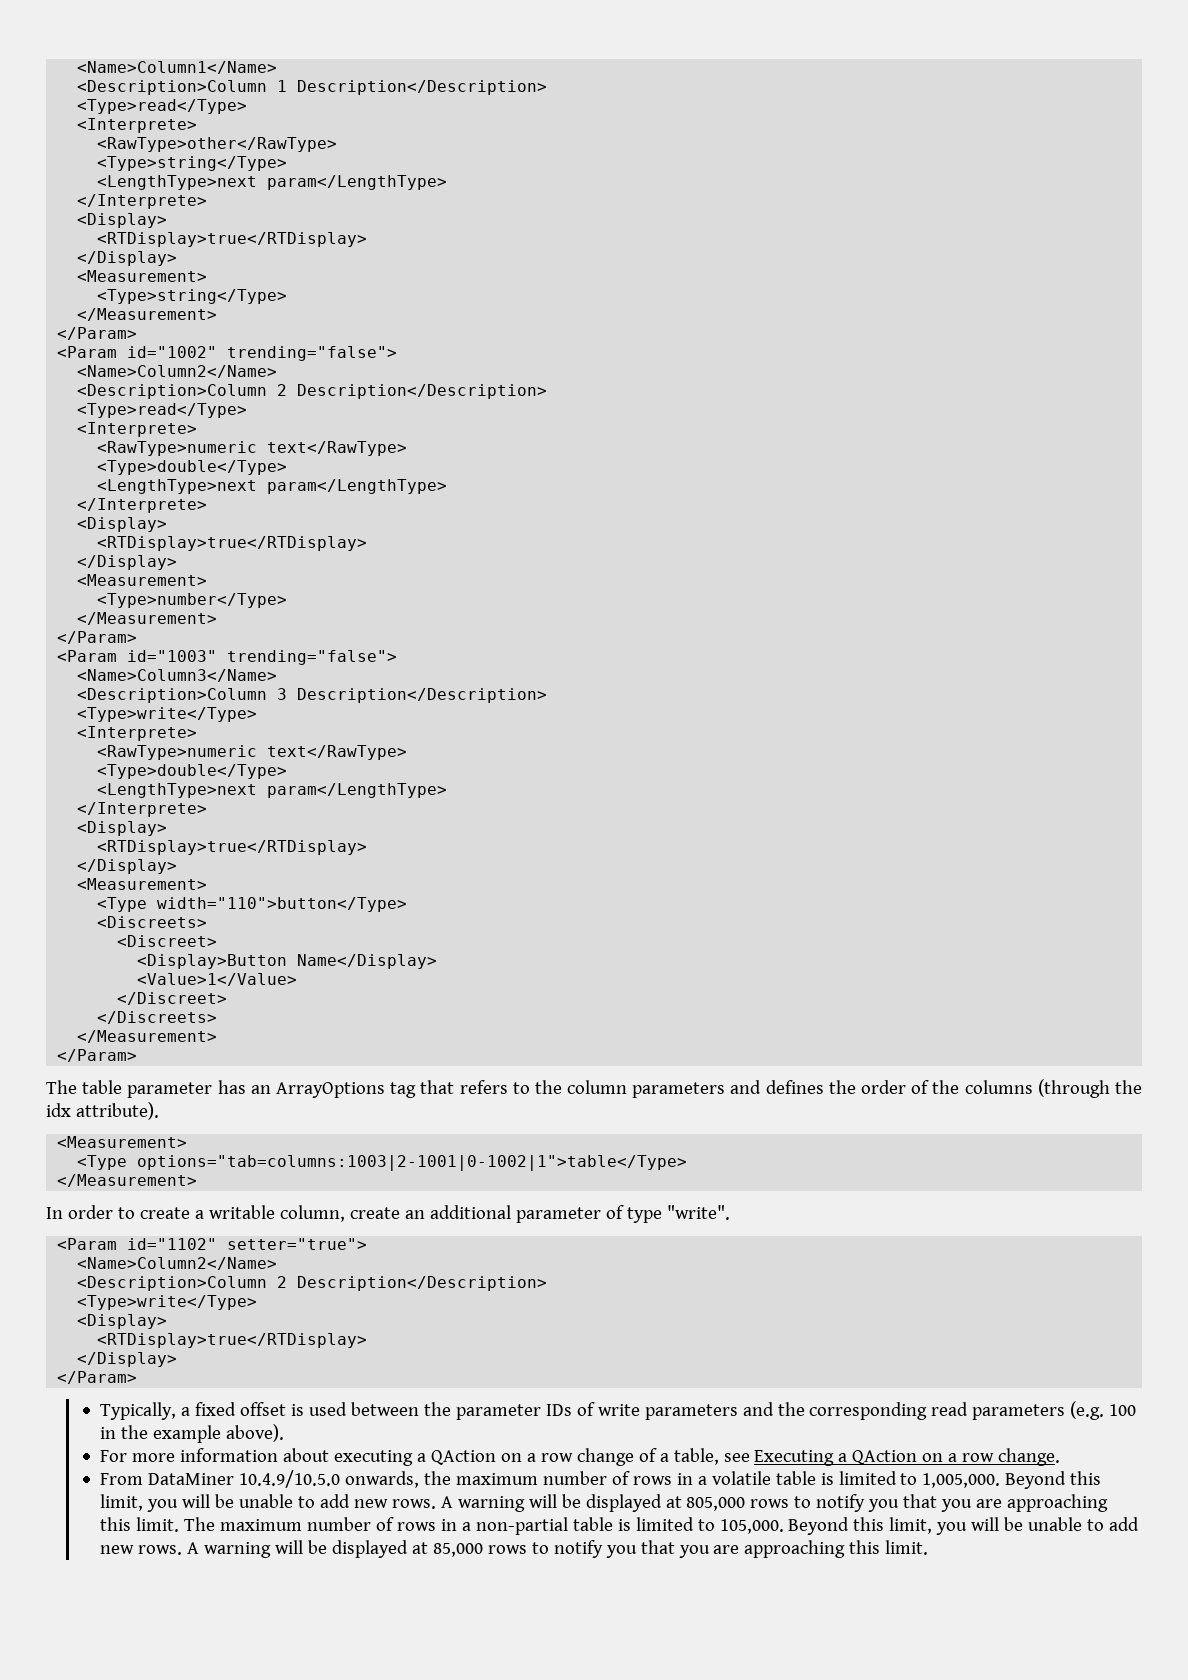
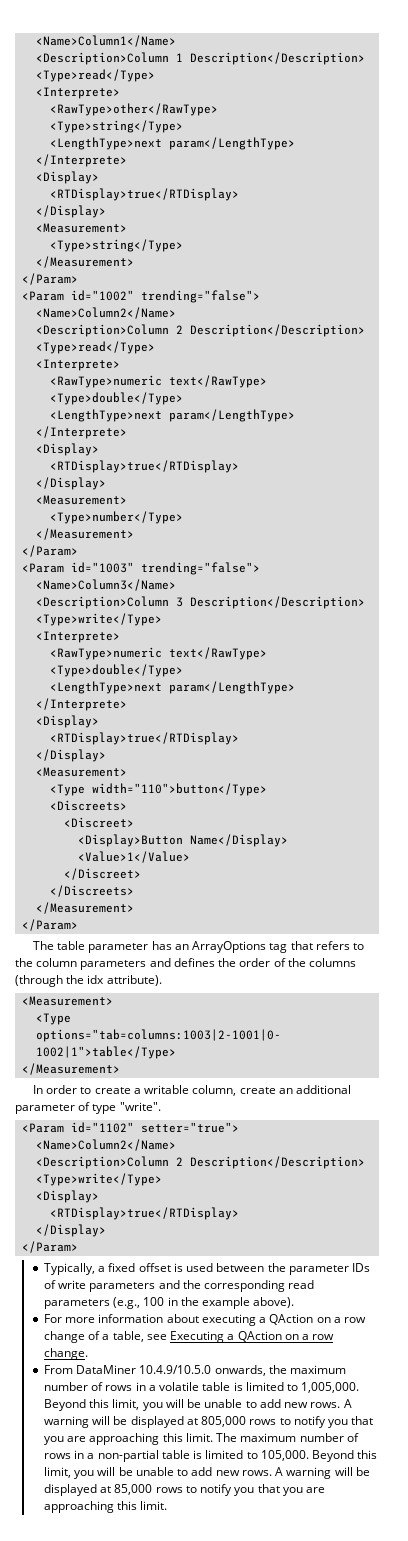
[1070,1401,1105,1420] (e.g. -> [113,1297,141,1309] (e.g.,

